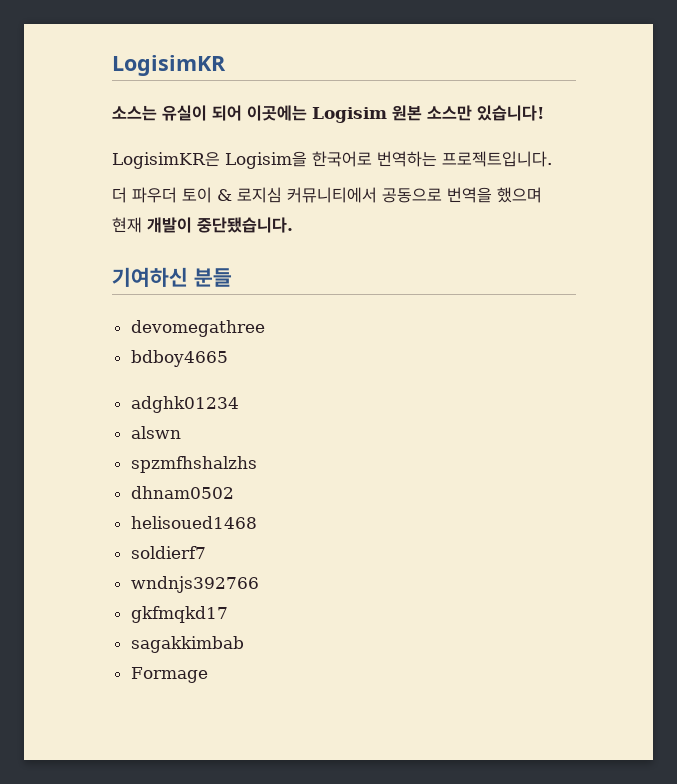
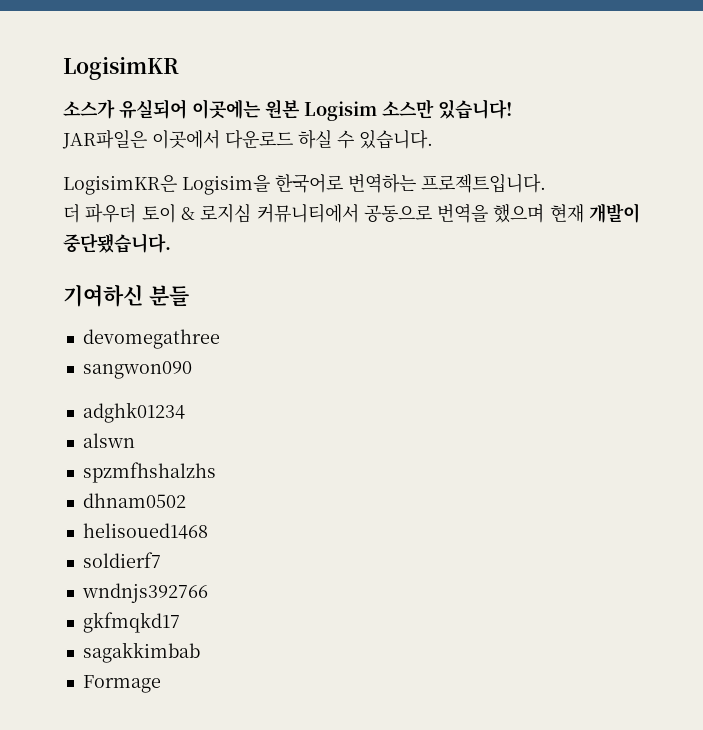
[112,105,544,123] 소스는 유실이 되어 이곳에는 Logisim 원본 소스만 있습니다! -> [63,99,512,121] [62,129,433,149] 소스가 유실되어 이곳에는 원본 Logisim 소스만 있습니다! // JAR파일은 이곳에서 다운로드 하실 수 있습니다.
[130,350,228,367] bdboy4665 -> [82,361,192,379] sangwon090

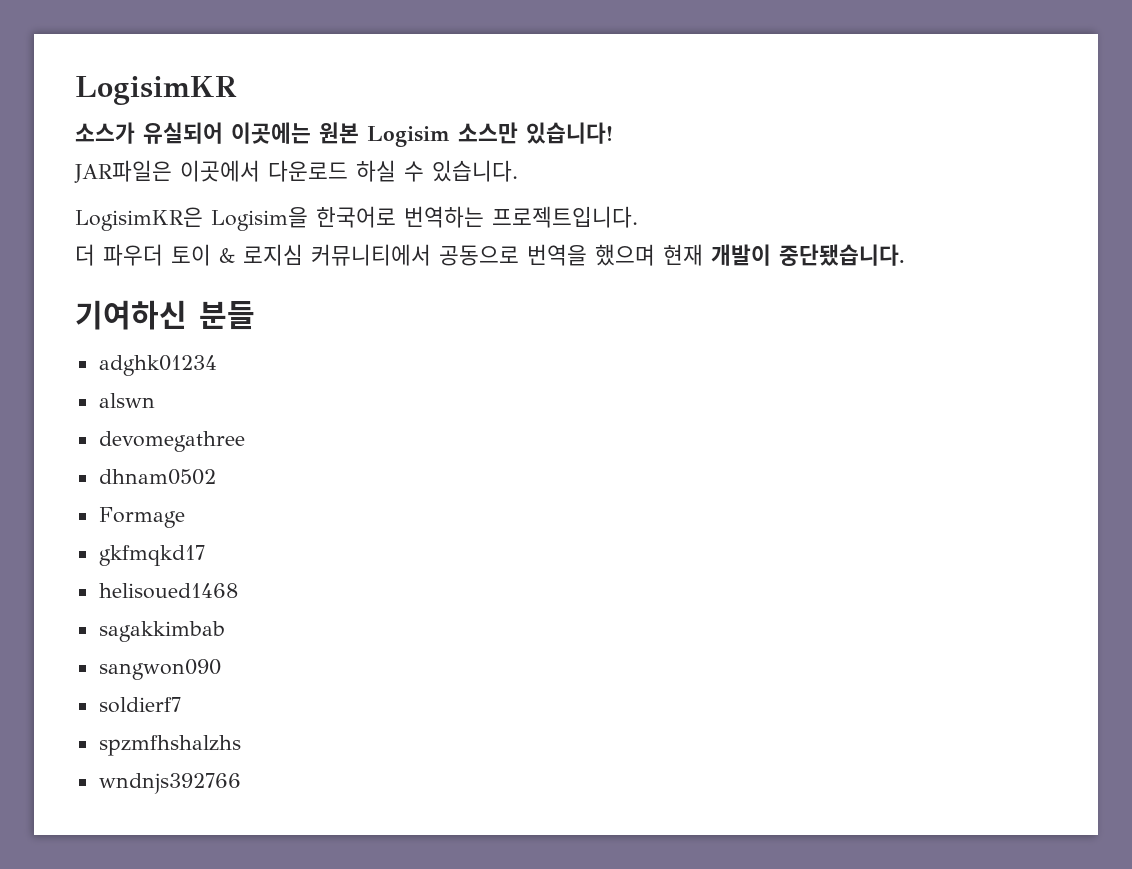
[82,329,220,349] [82,361,192,379] // devomegathree // sangwon090 -> (255, 315) none
[82,462,216,483] spzmfhshalzhs -> [98,431,245,452] devomegathree
(186, 500) none -> [98,507,185,528] [98,545,205,566] // Formage // gkfmqkd17
(208, 531) none -> [98,621,225,642] [98,659,221,680] // sagakkimbab // sangwon090
(161, 560) none -> [98,735,241,756] // spzmfhshalzhs
[82,612,180,633] [82,642,200,663] [82,675,161,693] // gkfmqkd17 // sagakkimbab // Formage -> (241, 783) none

